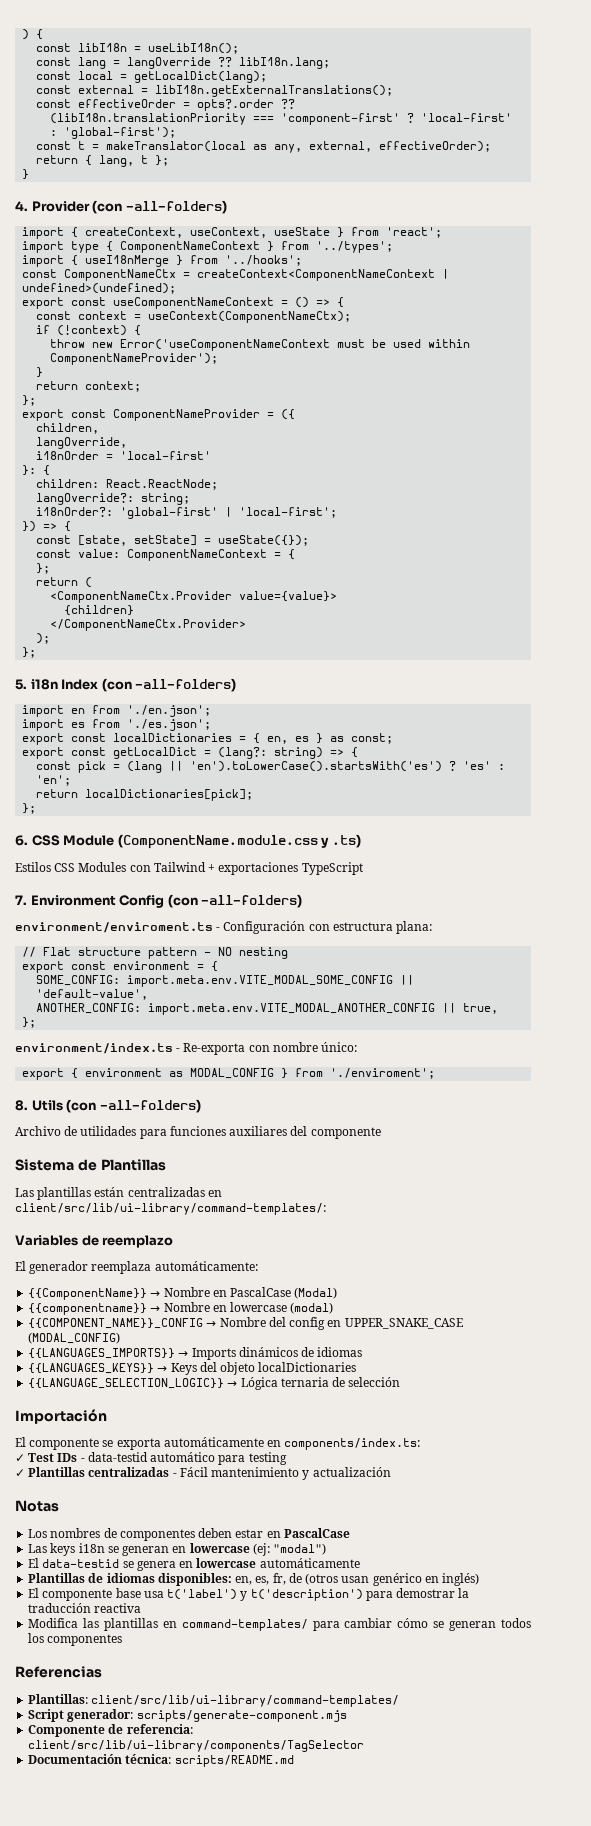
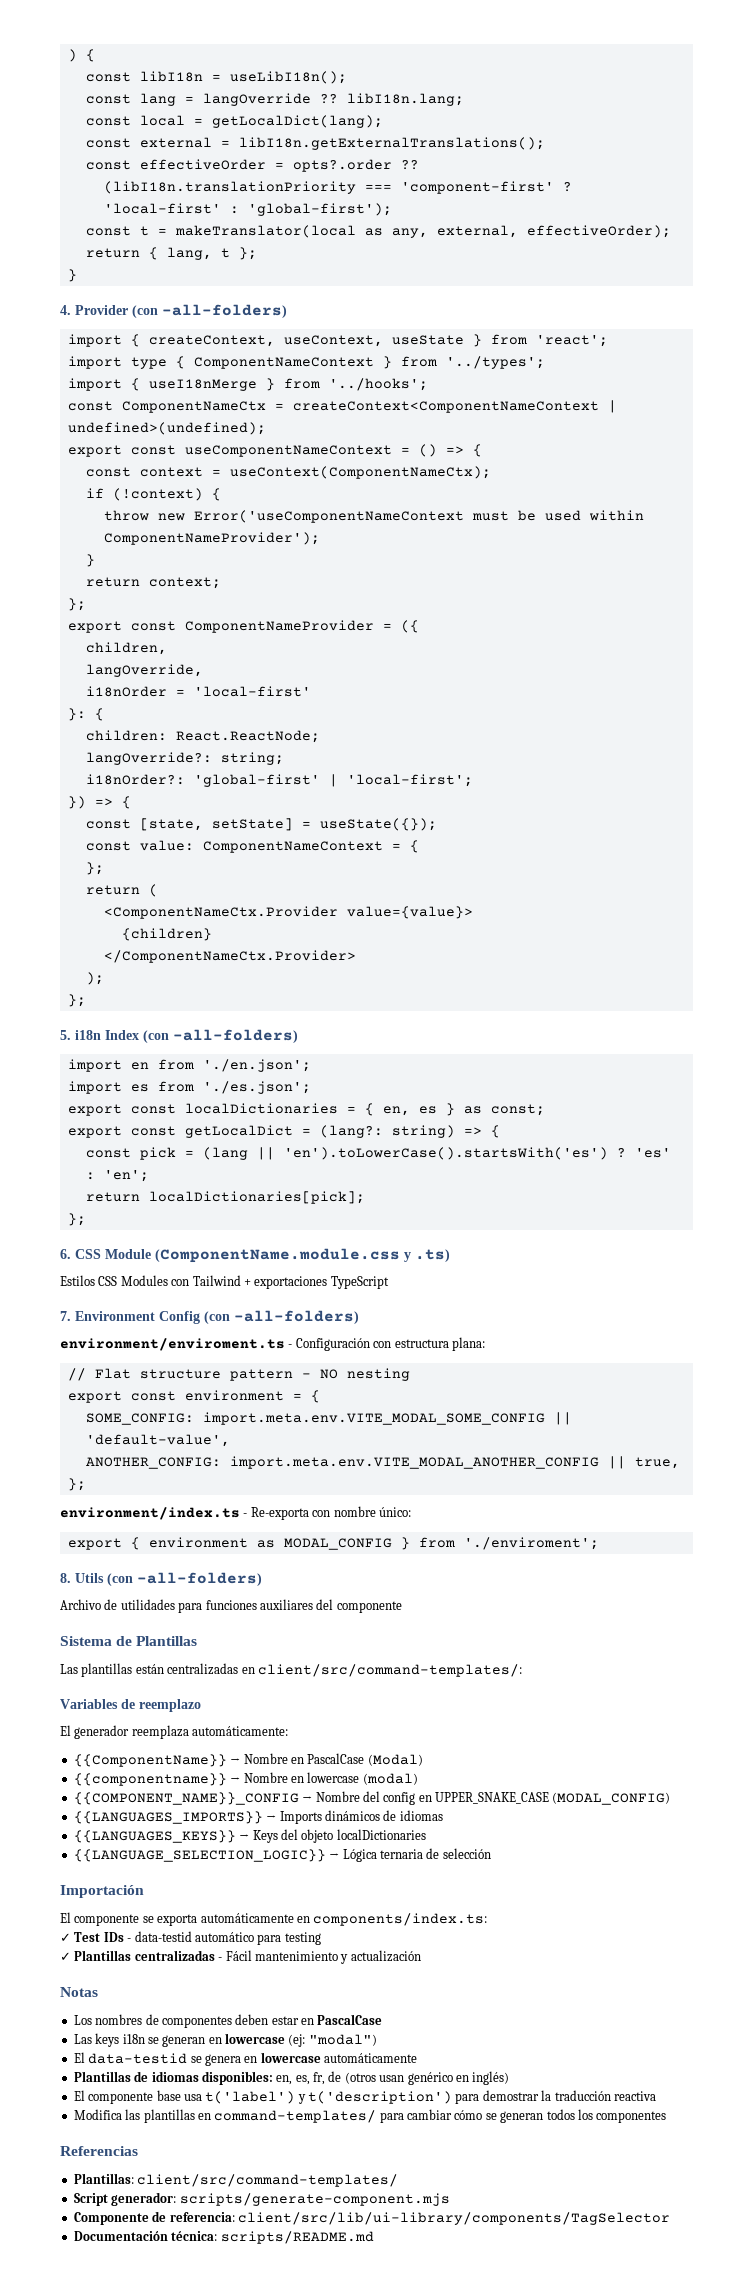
[15,1203,326,1215] client/src/lib/ui-library/command-templates/: -> [257,1664,522,1677] client/src/command-templates/:
[91,1695,400,1707] client/src/lib/ui-library/command-templates/ -> [137,2174,399,2187] client/src/command-templates/

